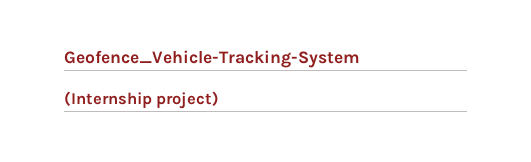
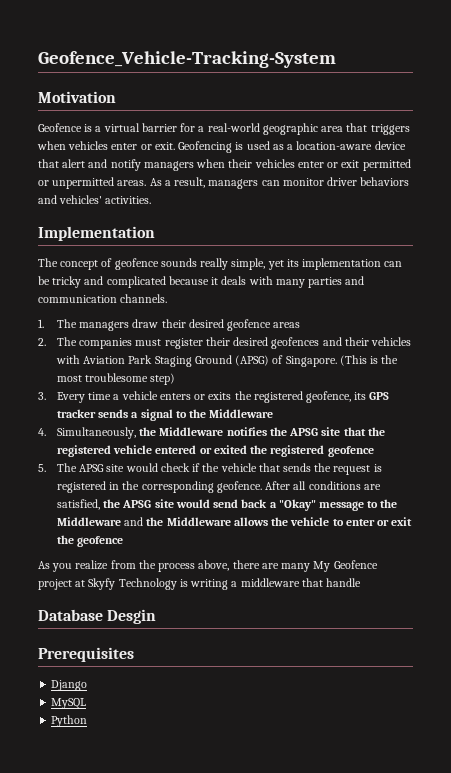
[64,91,220,109] (Internship project) -> [38,91,116,103] [38,123,410,135] [37,141,406,153] [38,159,411,171] [38,177,410,189] [38,195,152,204] [38,226,155,241] [38,258,403,270] [38,276,365,288] [38,294,168,303] [38,319,301,331] [38,337,411,349] [55,355,399,367] [56,373,176,385] [38,391,390,403] [56,409,274,421] [38,427,385,439] [56,445,374,457] [38,463,382,475] [56,481,381,493] [56,499,398,511] [56,517,413,526] [56,535,124,547] [38,560,378,572] [38,578,362,590] [38,609,157,624] [38,647,134,662] [51,680,88,691] [51,698,87,709] [51,715,88,727] Motivation // Geofence is a virtual barrier for a real-world geographic area that triggers when vehicles enter or exit. Geofencing is used as a location-aware device that alert and notify managers when their vehicles enter or exit permitted or unpermitted areas. As a result, managers can monitor driver behaviors and vehicles' activities. // Implementation // The concept of geofence sounds really simple, yet its implementation can be tricky and complicated because it deals with many parties and communication channels. // 1. The managers draw their desired geofence areas // 2. The companies must register their desired geofences and their vehicles with Aviation Park Staging Ground (APSG) of Singapore. (This is the most troublesome step) // 3. Every time a vehicle enters or exits the registered geofence, its GPS tracker sends a signal to the Middleware // 4. Simultaneously, the Middleware notifies the APSG site that the registered vehicle entered or exited the registered geofence // 5. The APSG site would check if the vehicle that sends the request is registered in the corresponding geofence. After all conditions are satisfied, the APSG site would send back a "Okay" message to the Middleware and the Middleware allows the vehicle to enter or exit the geofence // As you realize from the process above, there are many My Geofence project at Skyfy Technology is writing a middleware that handle // Database Desgin // Prerequisites // Django // MySQL // Python

